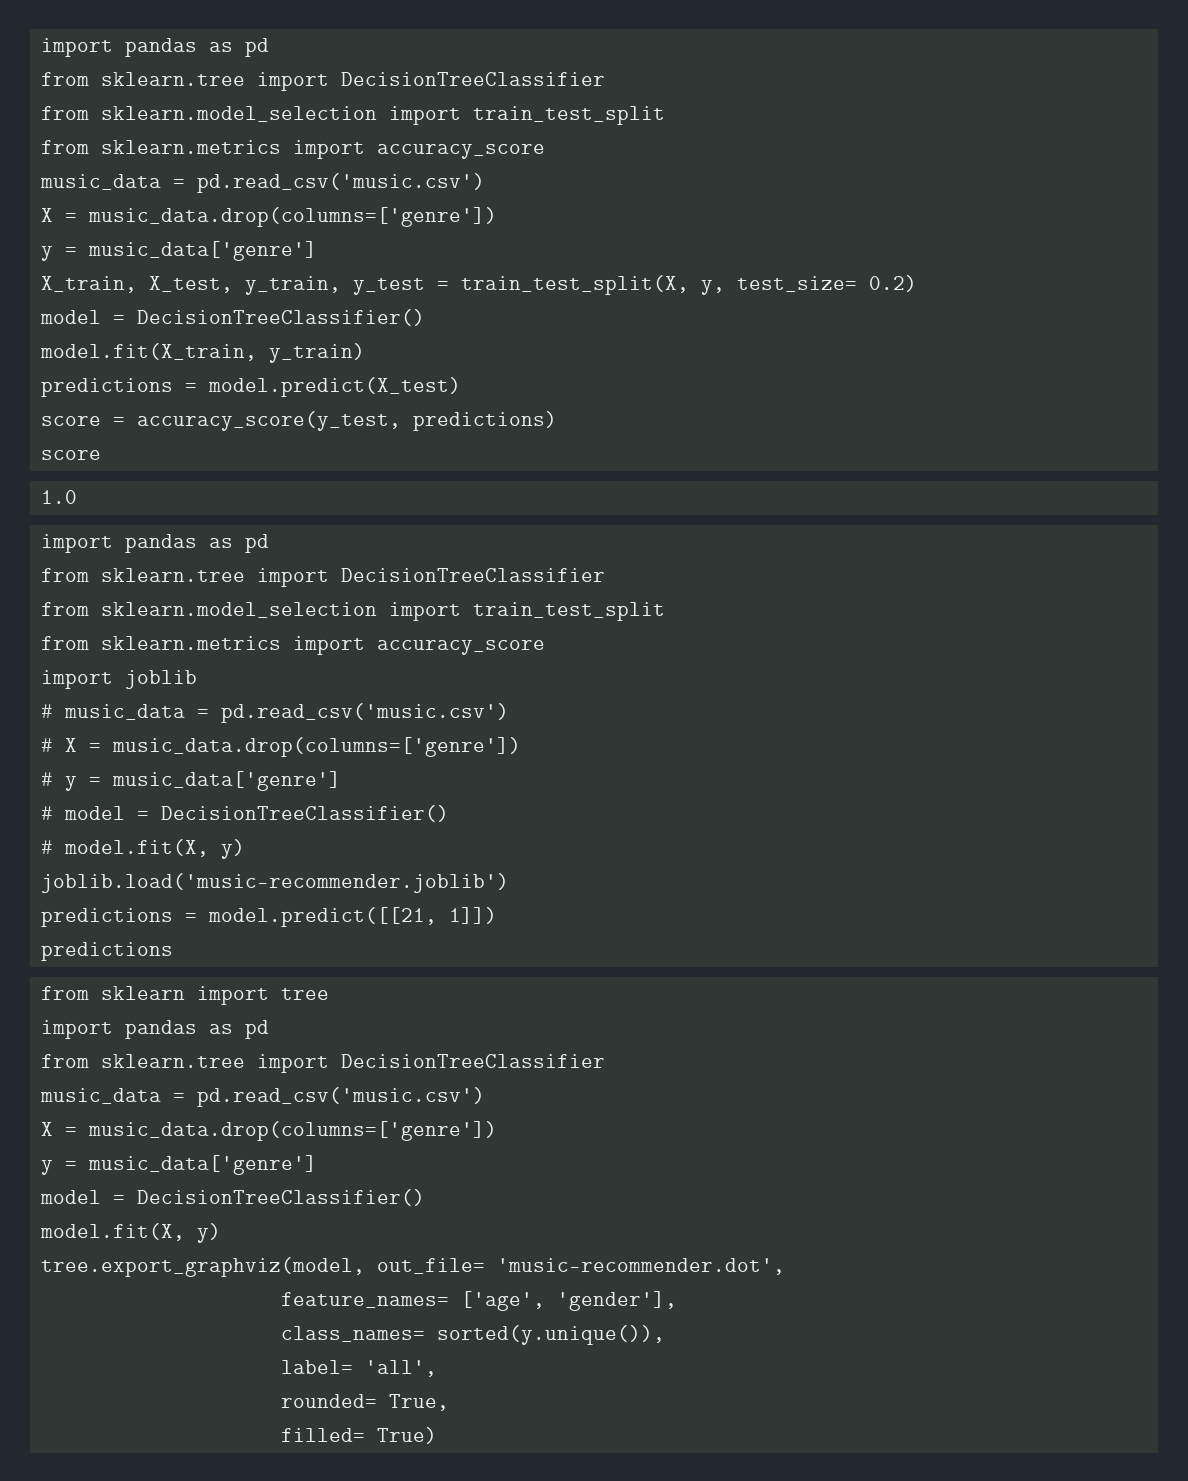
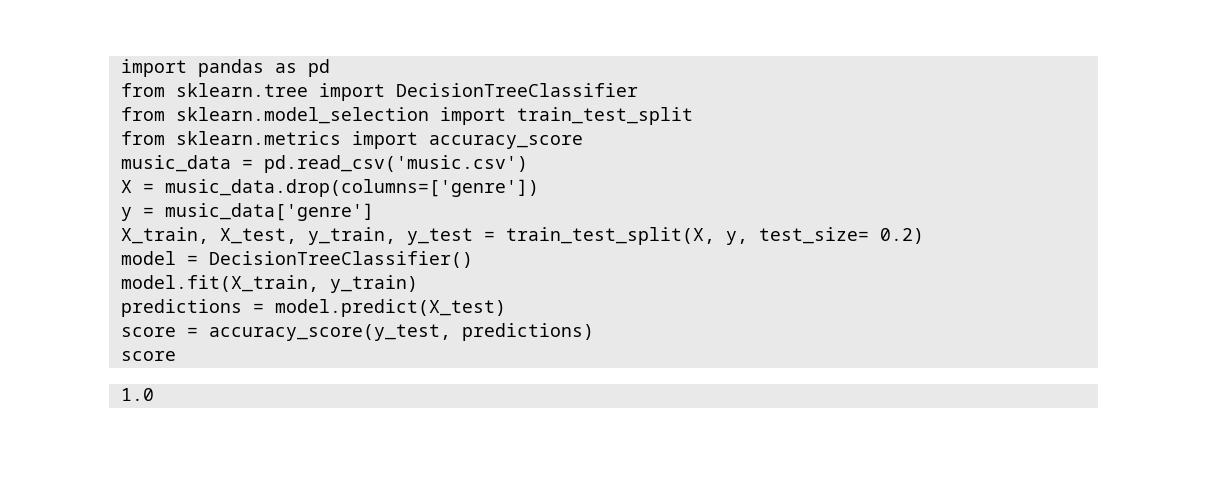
[41,534,270,553] [41,568,606,587] [41,602,666,621] [41,636,546,655] [41,670,198,689] [41,703,510,723] [41,737,522,757] [41,771,342,791] [41,805,450,822] [41,839,246,859] [41,873,510,893] [41,907,498,927] [41,942,174,961] [41,986,330,1005] [41,1020,270,1039] [41,1054,606,1073] [40,1087,486,1107] [41,1121,498,1141] [41,1155,318,1175] [40,1189,426,1206] [40,1223,222,1243] [41,1257,786,1277] [281,1291,678,1311] [281,1325,666,1345] [281,1360,438,1377] [281,1394,450,1411] [281,1427,438,1444] // import pandas as pd // from sklearn.tree import DecisionTreeClassifier // from sklearn.model_selection import train_test_split // from sklearn.metrics import accuracy_score // import joblib // # music_data = pd.read_csv('music.csv') // # X = music_data.drop(columns=['genre']) // # y = music_data['genre'] // # model = DecisionTreeClassifier() // # model.fit(X, y) // joblib.load('music-recommender.joblib') // predictions = model.predict([[21, 1]]) // predictions // from sklearn import tree // import pandas as pd // from sklearn.tree import DecisionTreeClassifier // music_data = pd.read_csv('music.csv') // X = music_data.drop(columns=['genre']) // y = music_data['genre'] // model = DecisionTreeClassifier() // model.fit(X, y) // tree.export_graphviz(model, out_file= 'music-recommender.dot', // feature_names= ['age', 'gender'], // class_names= sorted(y.unique()), // label= 'all', // rounded= True, // filled= True) -> (154, 394) none

